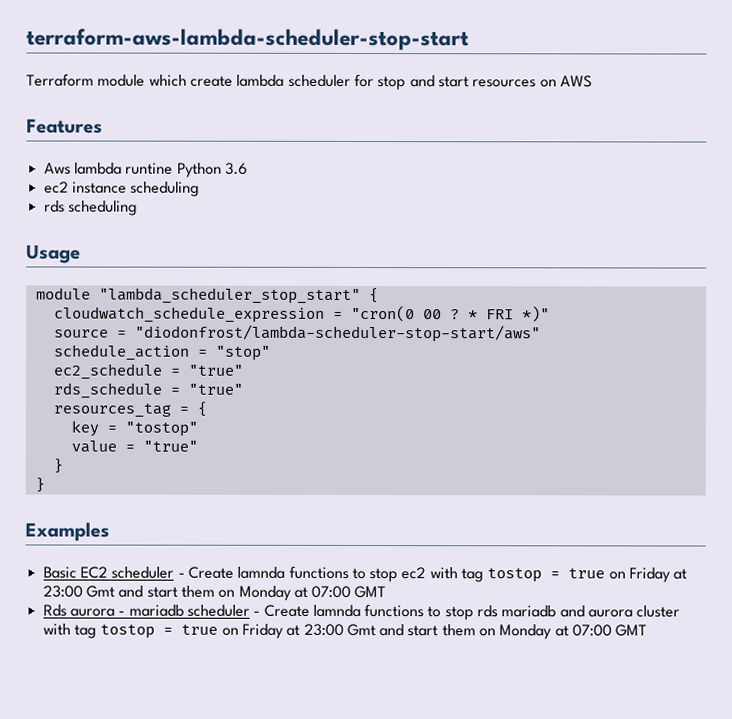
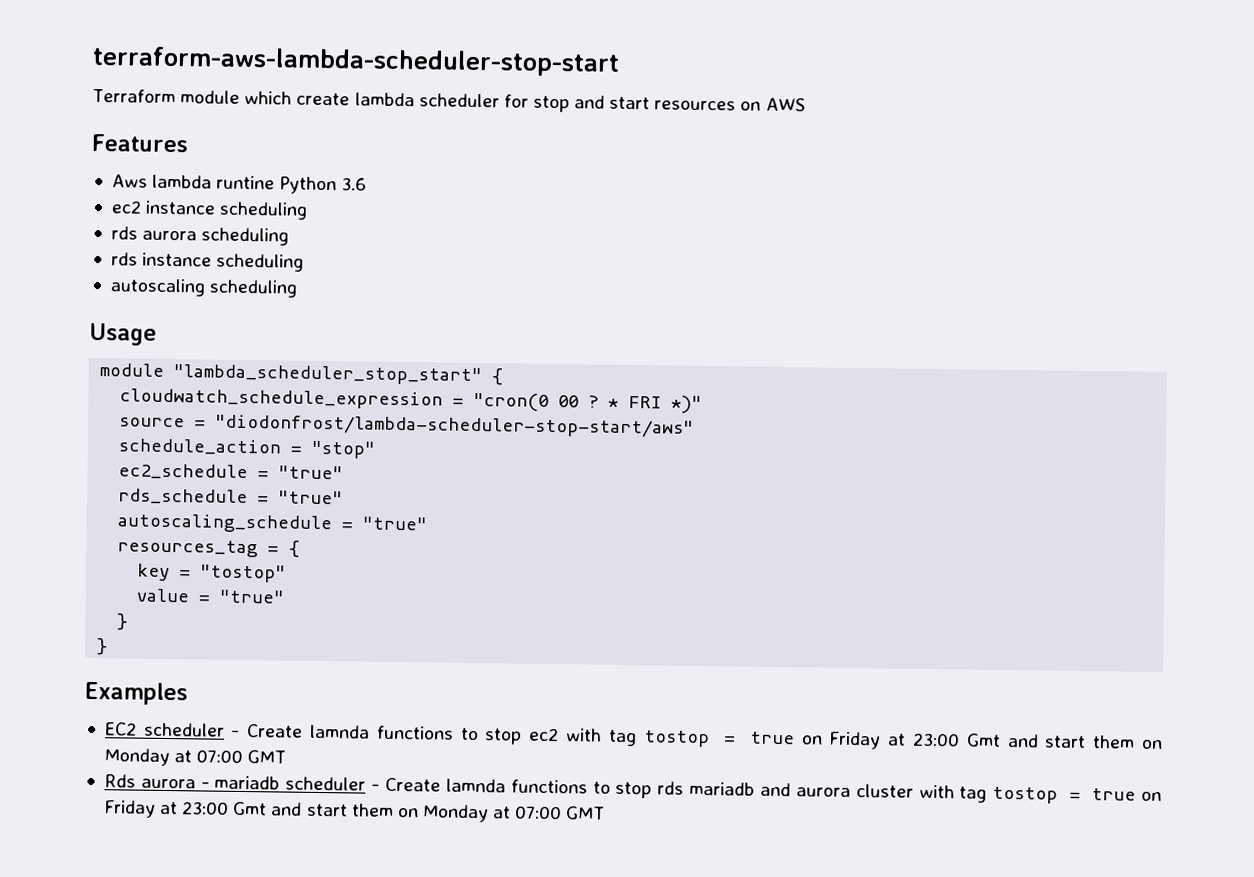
(65, 206) none -> [142,227,290,246] [110,252,305,272] [109,278,206,297] aurora scheduling // rds instance scheduling // autoscaling
(243, 389) none -> [117,513,428,534] // autoscaling_schedule = "true"
[42,566,77,579] Basic -> (188, 693) none

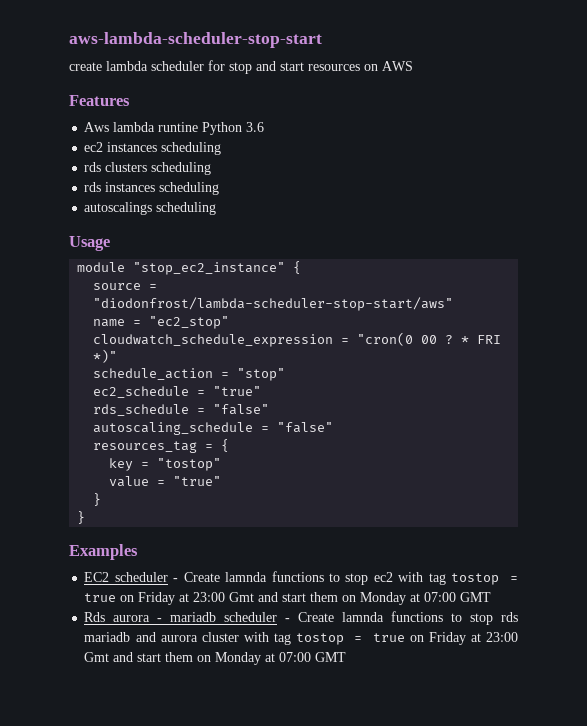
[92,45,620,77] [92,88,293,105] terraform-aws-lambda-scheduler-stop-start // Terraform module which -> [69,32,322,48] aws-lambda-scheduler-stop-start //
[145,200,309,220] [110,226,290,246] [110,252,305,272] [109,278,206,297] instance scheduling // rds aurora scheduling // rds instance scheduling // autoscaling -> [107,142,222,155] [84,162,212,175] [84,182,220,195] [84,202,153,215] instances scheduling // rds clusters scheduling // rds instances scheduling // autoscalings
[173,364,504,386] "lambda_scheduler_stop_start" { -> [133,261,302,275] [93,283,158,290] [93,297,454,311] [93,316,230,329] "stop_ec2_instance" { // source = "diodonfrost/lambda-scheduler-stop-start/aws" // name = "ec2_stop"
[119,414,695,438] // source = "diodonfrost/lambda-scheduler-stop-start/aws" -> (118, 356) none
[278,490,344,505] "true" -> [213,404,270,415] "false"
[362,516,428,531] "true" -> [277,422,334,433] "false"

